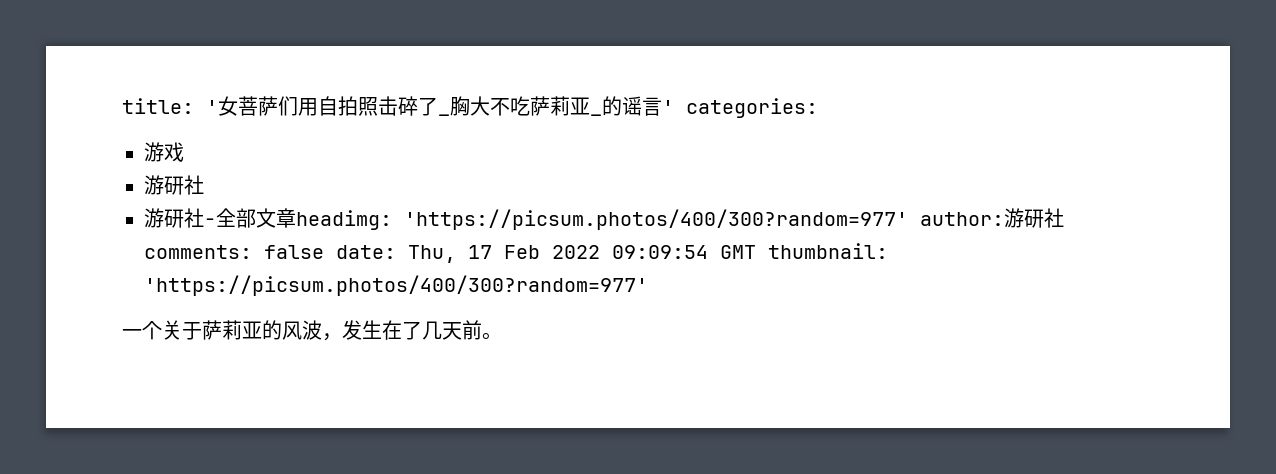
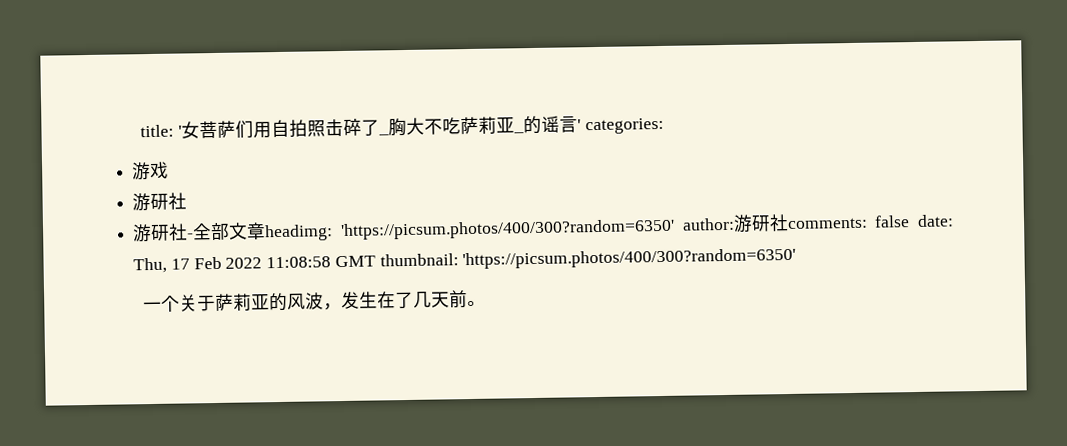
[404,209,908,230] 'https://picsum.photos/400/300?random=977' -> [339,218,675,241] 'https://picsum.photos/400/300?random=6350'
[612,245,708,259] 09:09:54 -> [266,256,332,269] 11:08:58
[144,275,648,296] 'https://picsum.photos/400/300?random=977' -> [462,247,797,270] 'https://picsum.photos/400/300?random=6350'

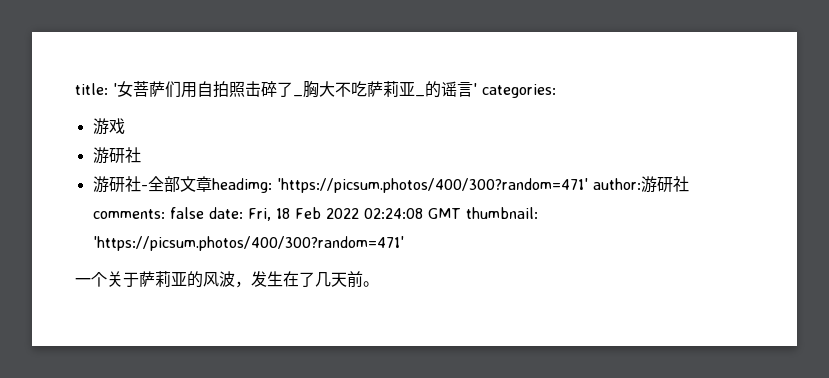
[339,218,675,241] 'https://picsum.photos/400/300?random=6350' -> [276,178,588,193] 'https://picsum.photos/400/300?random=471'
[133,257,190,274] Thu, 17 -> [247,208,290,221] Fri, 18
[266,256,332,269] 11:08:58 -> [363,208,423,219] 02:24:08
[462,247,797,270] 'https://picsum.photos/400/300?random=6350' -> [92,236,404,251] 'https://picsum.photos/400/300?random=471'

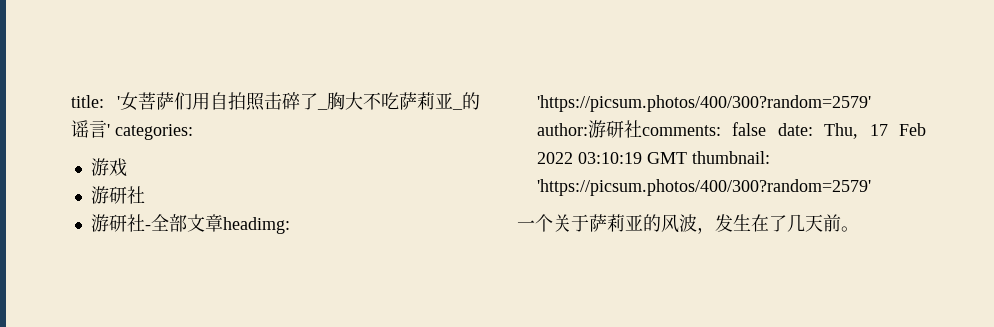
[276,178,588,193] 'https://picsum.photos/400/300?random=471' -> [536,95,871,112] 'https://picsum.photos/400/300?random=2579'
[247,208,290,221] Fri, 18 -> [824,123,888,139] Thu, 17
[363,208,423,219] 02:24:08 -> [577,152,642,164] 03:10:19
[92,236,404,251] 'https://picsum.photos/400/300?random=471' -> [536,179,871,196] 'https://picsum.photos/400/300?random=2579'

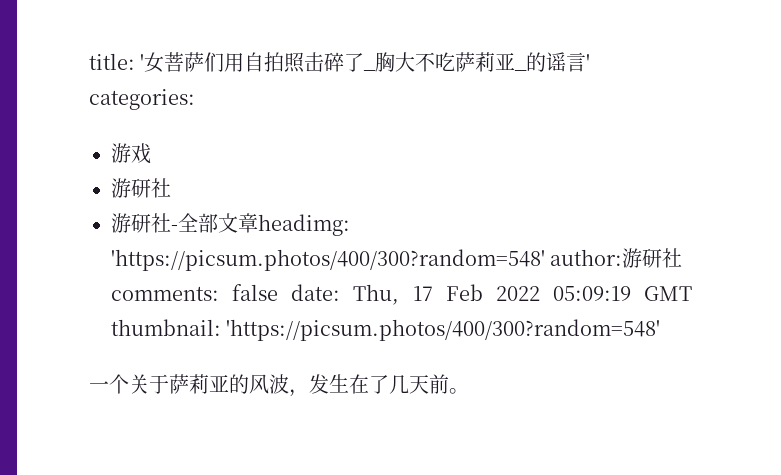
[536,95,871,112] 'https://picsum.photos/400/300?random=2579' -> [111,249,545,271] 'https://picsum.photos/400/300?random=548'
[577,152,642,164] 03:10:19 -> [552,286,631,301] 05:09:19
[536,179,871,196] 'https://picsum.photos/400/300?random=2579' -> [226,319,661,341] 'https://picsum.photos/400/300?random=548'

